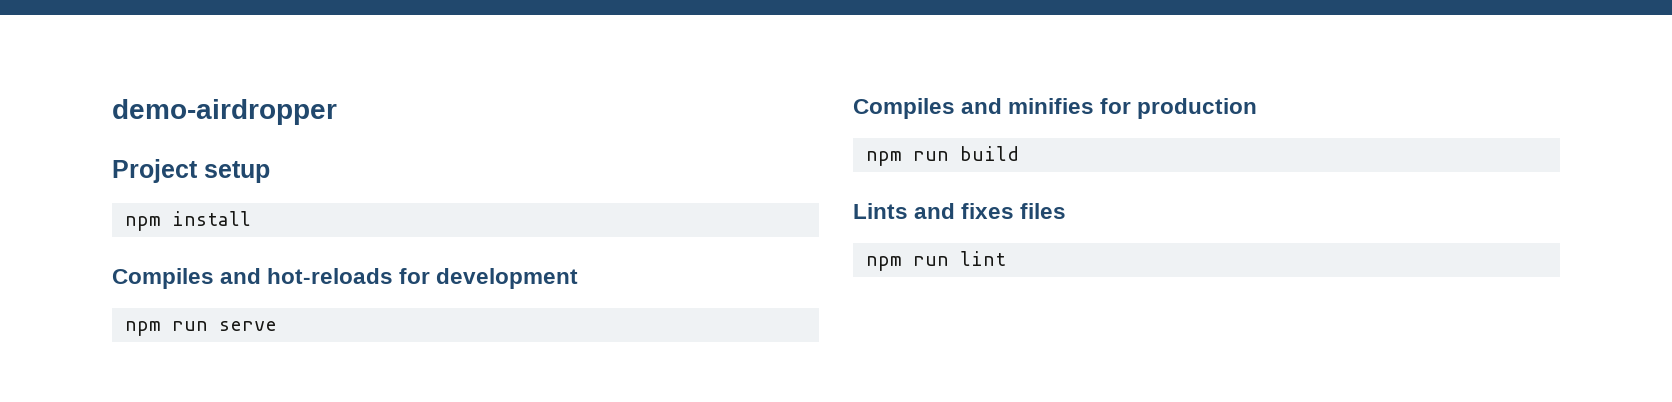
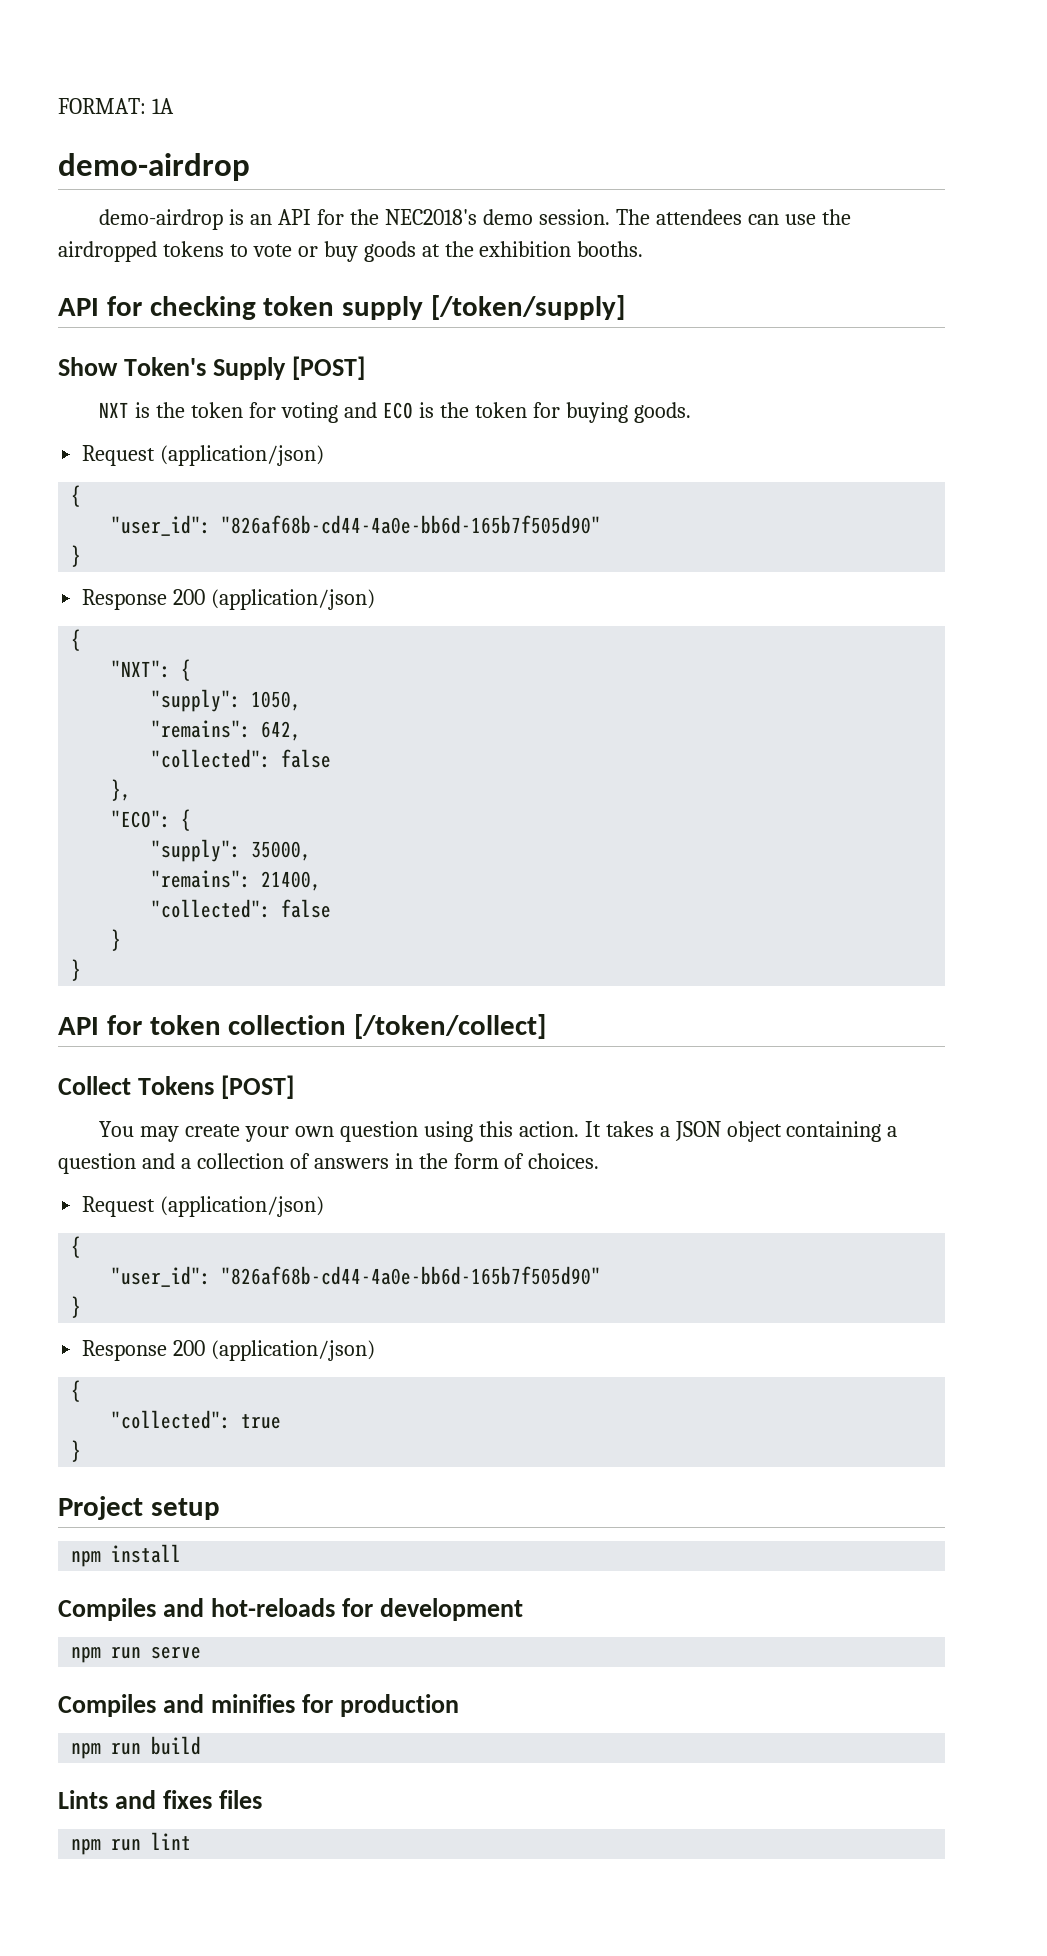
[112,99,337,125] demo-airdropper -> [58,98,174,114] [58,153,250,181] [99,209,851,230] [58,241,644,262] [58,295,626,320] [58,356,366,380] [99,402,691,423] [82,445,325,466] [71,485,82,507] [111,515,602,536] [71,545,82,567] [82,589,376,610] [71,629,82,651] [111,659,192,681] [151,689,302,712] [151,720,302,741] [151,749,332,768] [111,779,132,801] [111,809,192,831] [151,839,312,862] [151,870,322,891] [151,899,332,918] [111,929,122,951] [71,959,82,981] [58,1014,547,1039] [58,1075,295,1099] [99,1121,898,1142] [58,1153,600,1174] [82,1196,325,1217] [71,1236,82,1258] [111,1266,602,1287] [71,1296,82,1318] [82,1340,376,1361] [71,1380,82,1402] [111,1410,282,1429] [71,1440,82,1462] FORMAT: 1A // demo-airdrop // demo-airdrop is an API for the NEC2018's demo session. The attendees can use the airdropped tokens to vote or buy goods at the exhibition booths. // API for checking token supply [/token/supply] // Show Token's Supply [POST] // NXT is the token for voting and ECO is the token for buying goods. // Request (application/json) // { // "user_id": "826af68b-cd44-4a0e-bb6d-165b7f505d90" // } // Response 200 (application/json) // { // "NXT": { // "supply": 1050, // "remains": 642, // "collected": false // }, // "ECO": { // "supply": 35000, // "remains": 21400, // "collected": false // } // } // API for token collection [/token/collect] // Collect Tokens [POST] // You may create your own question using this action. It takes a JSON object containing a question and a collection of answers in the form of choices. // Request (application/json) // { // "user_id": "826af68b-cd44-4a0e-bb6d-165b7f505d90" // } // Response 200 (application/json) // { // "collected": true // }

